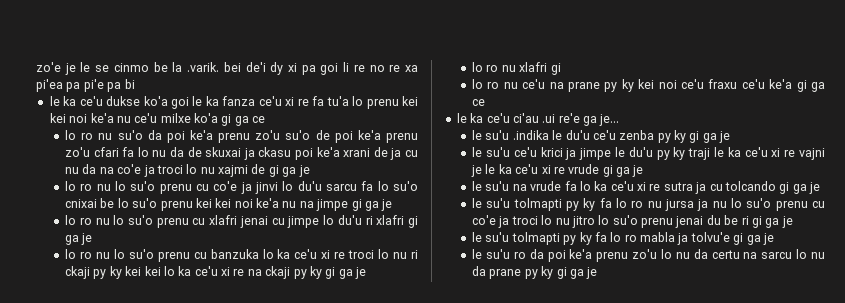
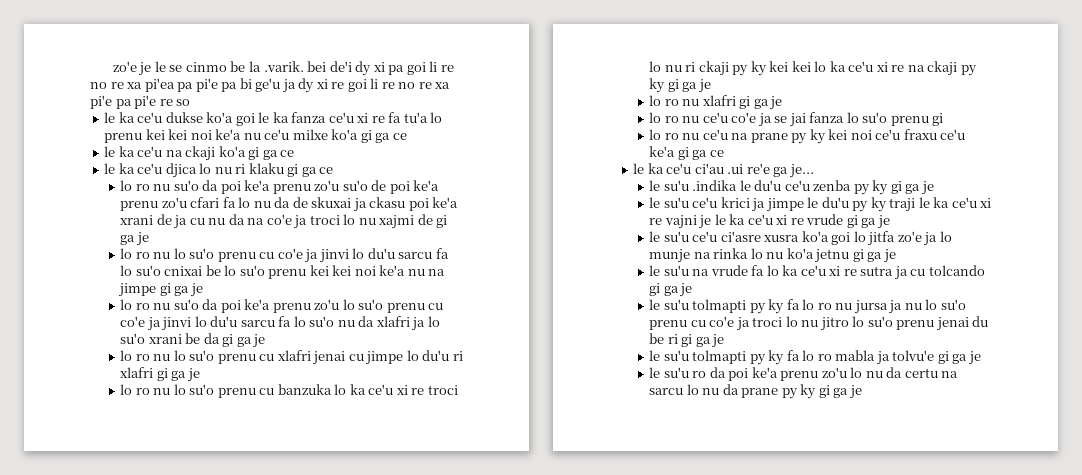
(135, 84) none -> [255,78,451,93] [90,95,191,109] ge'u ja dy xi re goi li re no re xa pi'e pa pi'e re so
(266, 119) none -> [104,146,295,161] [104,163,334,178] // le ka ce'u na ckaji ko'a gi ga ce // le ka ce'u djica lo nu ri klaku gi ga ce
(393, 205) none -> [120,299,444,313] [120,316,440,331] [120,333,266,348] // lo ro nu su'o da poi ke'a prenu zo'u lo su'o prenu cu co'e ja jinvi lo du'u sarcu fa lo su'o nu da xlafri ja lo su'o xrani be da gi ga je
(561, 69) none -> [753,96,783,110] [649,112,944,127] ga je // lo ro nu ce'u co'e ja se jai fanza lo su'o prenu gi
(644, 171) none -> [649,231,952,246] [649,248,896,263] // le su'u ce'u ci'asre xusra ko'a goi lo jitfa zo'e ja lo munje na rinka lo nu ko'a jetnu gi ga je

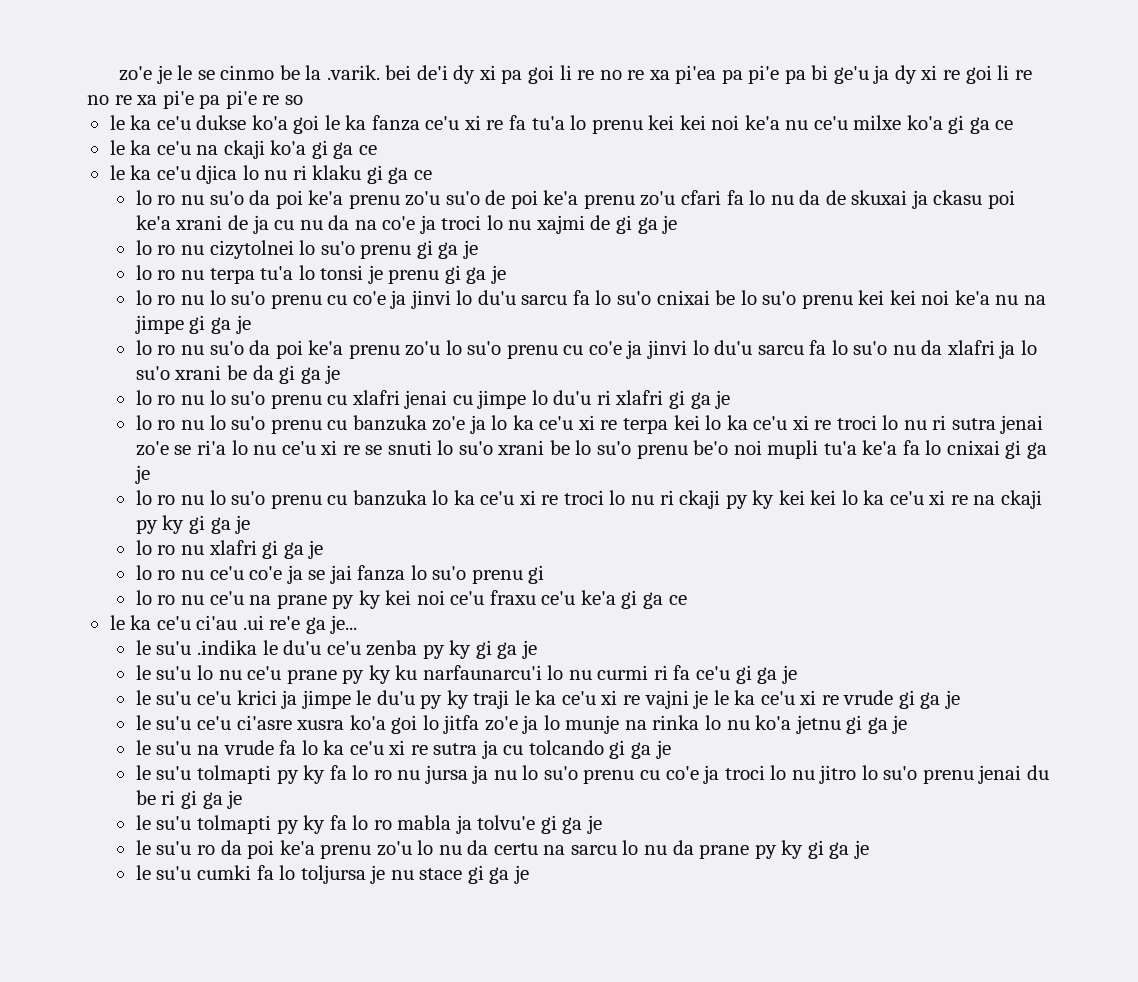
(149, 239) none -> [135,240,478,259] [135,265,506,284] // lo ro nu cizytolnei lo su'o prenu gi ga je // lo ro nu terpa tu'a lo tonsi je prenu gi ga je
(200, 375) none -> [135,415,1044,434] [135,440,1047,459] [134,465,150,484] // lo ro nu lo su'o prenu cu banzuka zo'e ja lo ka ce'u xi re terpa kei lo ka ce'u xi re troci lo nu ri sutra jenai zo'e se ri'a lo nu ce'u xi re se snuti lo su'o xrani be lo su'o prenu be'o noi mupli tu'a ke'a fa lo cnixai gi ga je
(934, 188) none -> [135,665,797,684] // le su'u lo nu ce'u prane py ky ku narfaunarcu'i lo nu curmi ri fa ce'u gi ga je
(862, 392) none -> [135,865,529,884] // le su'u cumki fa lo toljursa je nu stace gi ga je

